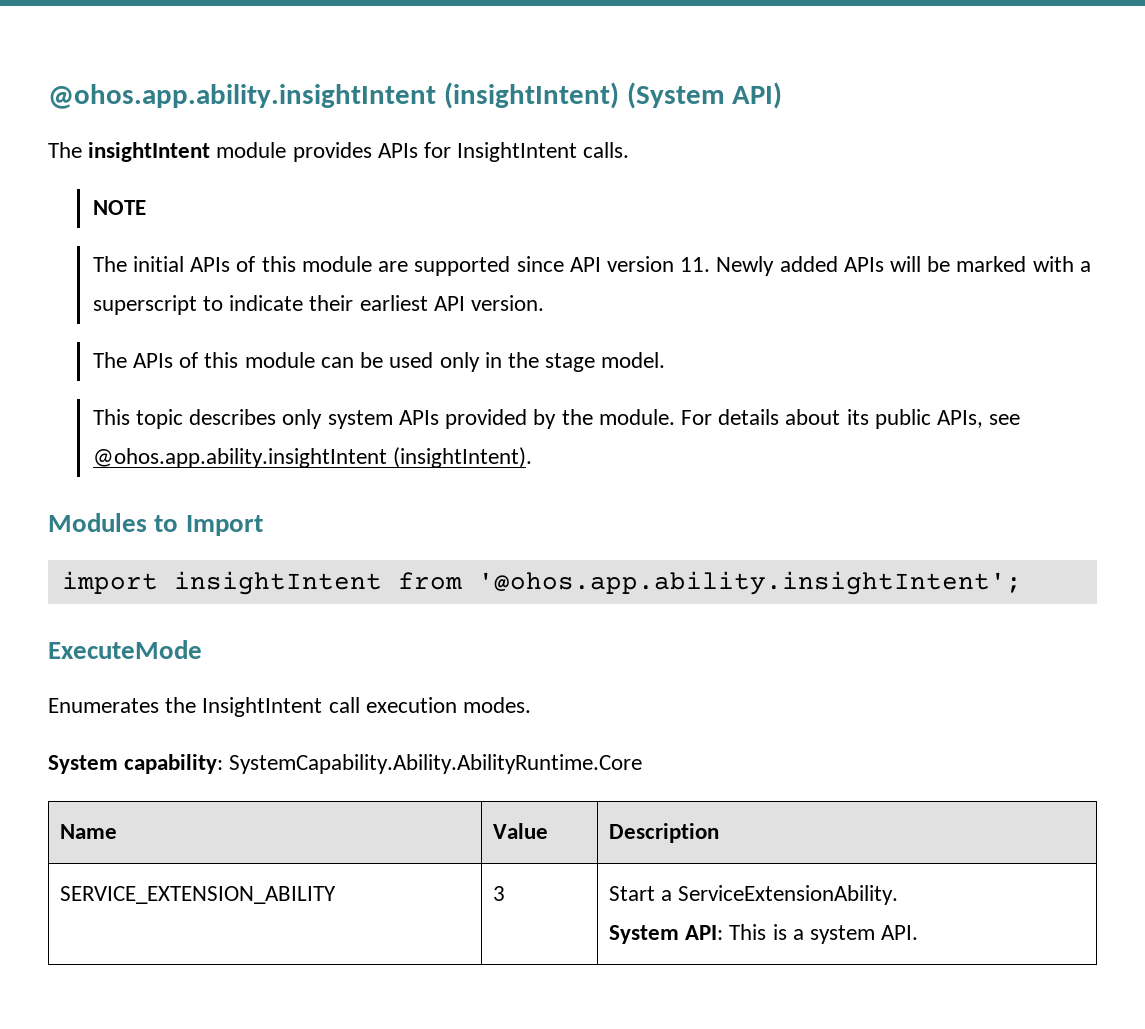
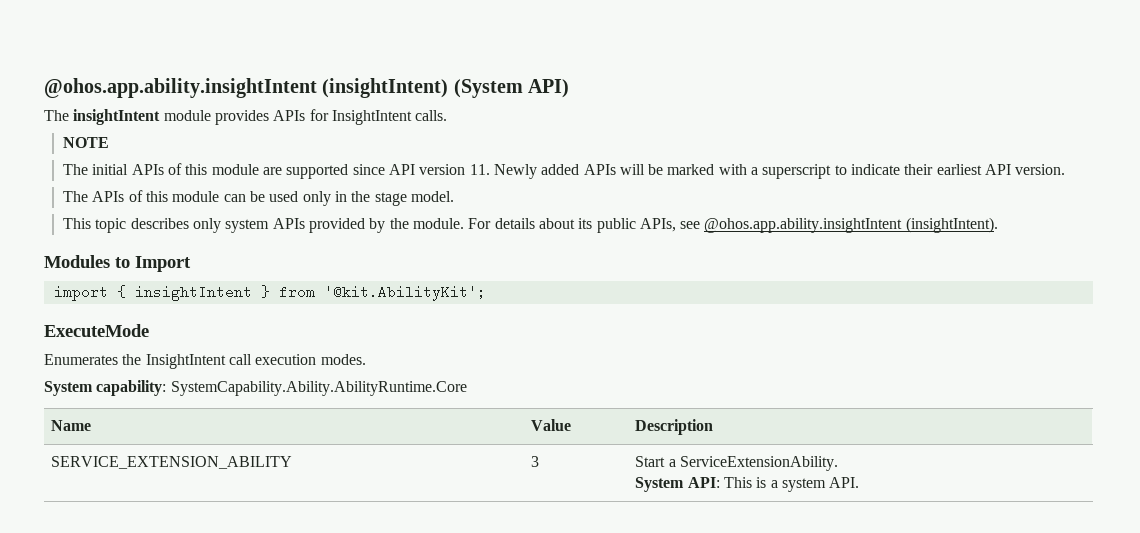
[173,571,1022,595] insightIntent from '@ohos.app.ability.insightIntent'; -> [116,285,486,301] { insightIntent } from '@kit.AbilityKit';

